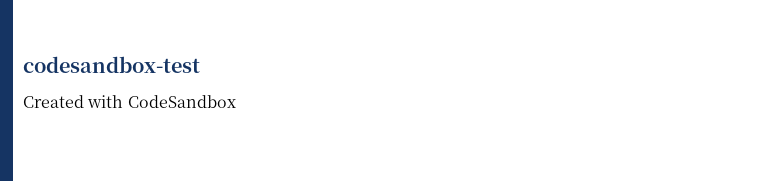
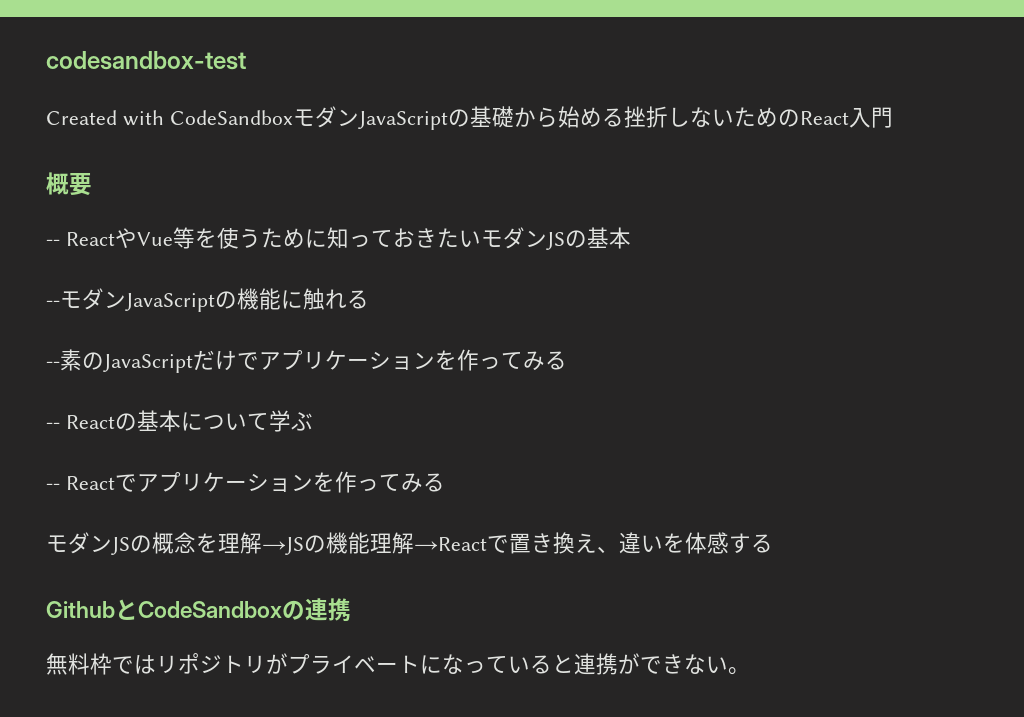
(236, 101) none -> [292,106,893,130] [46,172,92,196] [46,227,631,250] [46,288,369,312] [46,349,567,373] [46,410,313,432] [46,471,445,493] [46,532,773,555] [46,598,351,622] [46,653,750,675] モダンJavaScriptの基礎から始める挫折しないためのReact入門 // 概要 // -- ReactやVue等を使うために知っておきたいモダンJSの基本 // --モダンJavaScriptの機能に触れる // --素のJavaScriptだけでアプリケーションを作ってみる // -- Reactの基本について学ぶ // -- Reactでアプリケーションを作ってみる // モダンJSの概念を理解→JSの機能理解→Reactで置き換え、違いを体感する // GithubとCodeSandboxの連携 // 無料枠ではリポジトリがプライベートになっていると連携ができない。

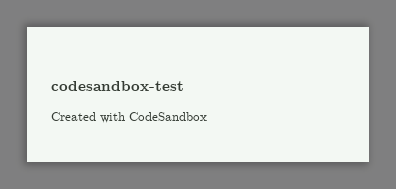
[292,106,893,130] [46,172,92,196] [46,227,631,250] [46,288,369,312] [46,349,567,373] [46,410,313,432] [46,471,445,493] [46,532,773,555] [46,598,351,622] [46,653,750,675] モダンJavaScriptの基礎から始める挫折しないためのReact入門 // 概要 // -- ReactやVue等を使うために知っておきたいモダンJSの基本 // --モダンJavaScriptの機能に触れる // --素のJavaScriptだけでアプリケーションを作ってみる // -- Reactの基本について学ぶ // -- Reactでアプリケーションを作ってみる // モダンJSの概念を理解→JSの機能理解→Reactで置き換え、違いを体感する // GithubとCodeSandboxの連携 // 無料枠ではリポジトリがプライベートになっていると連携ができない。 -> (207, 116) none

